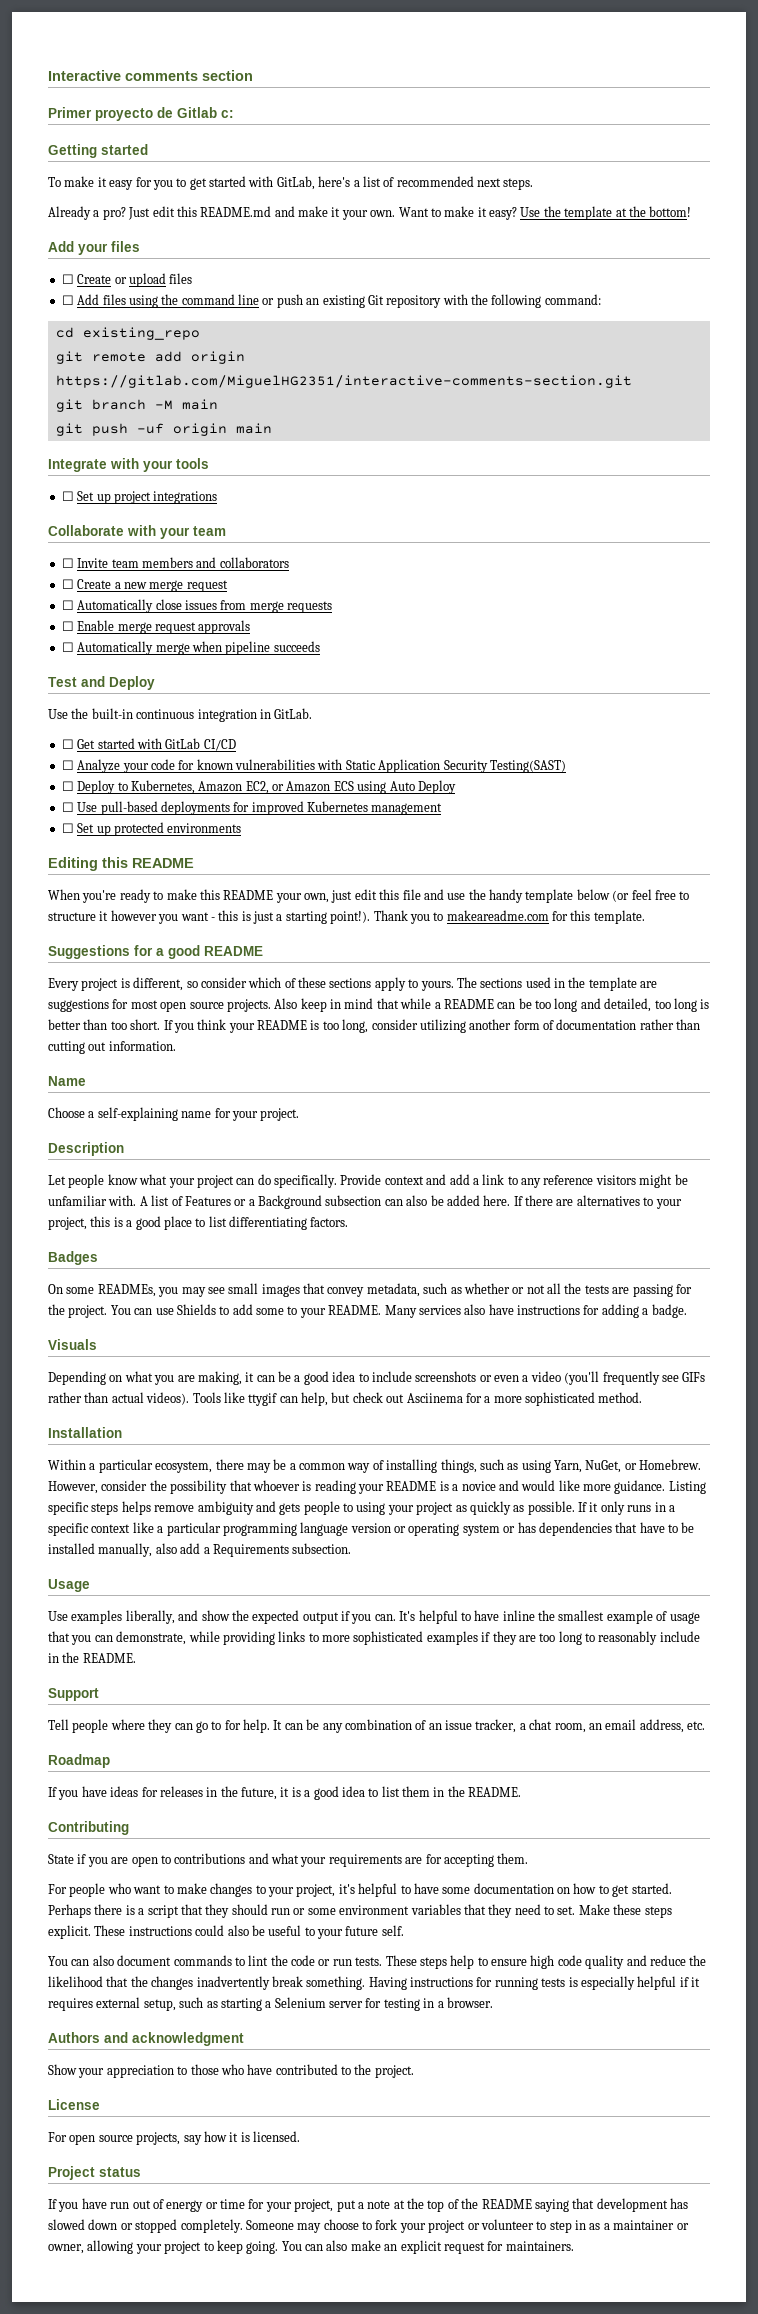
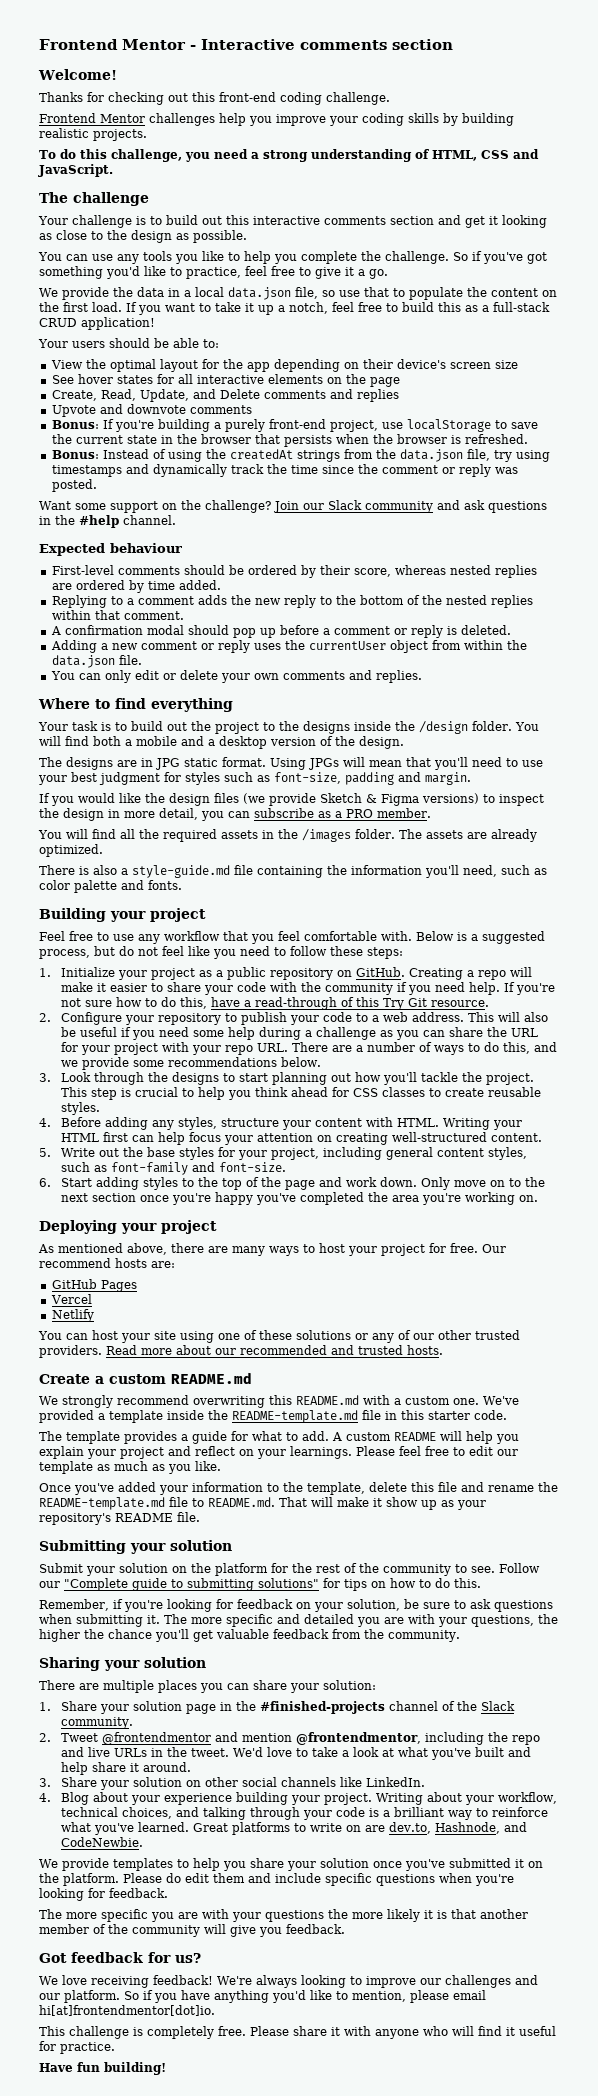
(48, 75) none -> [39,39,196,50] Frontend Mentor -
[48,107,234,121] [48,144,148,158] [48,176,534,190] [48,206,692,220] [48,241,140,255] [61,273,193,287] [61,294,601,308] [55,327,200,340] [55,351,245,364] [55,375,632,388] [55,399,218,412] [55,423,272,436] [48,458,209,472] [61,491,218,504] [48,525,226,539] [61,557,289,568] [61,579,228,592] [61,599,332,613] [61,620,251,634] [61,641,320,655] [48,676,155,690] [48,708,313,722] [61,738,236,751] [61,759,566,773] [61,780,456,794] [61,801,443,815] [61,822,242,836] [48,857,194,871] [48,889,690,903] [48,910,645,924] [48,945,263,959] [48,977,658,991] [48,998,710,1012] [48,1019,701,1033] [48,1041,176,1054] [48,1076,86,1086] [48,1107,300,1121] [48,1142,124,1156] [48,1174,688,1188] [48,1195,682,1209] [48,1216,349,1230] [48,1251,98,1265] [48,1283,692,1297] [48,1304,687,1318] [48,1339,97,1350] [48,1371,706,1385] [48,1392,643,1406] [48,1427,122,1438] [48,1459,702,1473] [48,1480,706,1494] [48,1501,675,1515] [48,1522,695,1536] [48,1543,352,1557] [48,1579,90,1592] [48,1610,700,1624] [48,1631,700,1645] [48,1652,136,1663] [48,1688,99,1701] [48,1719,705,1733] [48,1754,110,1768] [48,1786,522,1800] [48,1821,129,1835] [48,1853,529,1867] [48,1883,672,1897] [48,1904,672,1918] [48,1925,404,1939] [48,1955,707,1969] [48,1976,700,1990] [48,1997,493,2011] [48,2032,244,2046] [48,2064,414,2078] [48,2099,100,2110] [48,2131,300,2145] [48,2166,141,2180] [48,2198,688,2212] [48,2219,689,2233] [48,2240,574,2254] Primer proyecto de Gitlab c: // Getting started // To make it easy for you to get started with GitLab, here's a list of recommended next steps. // Already a pro? Just edit this README.md and make it your own. Want to make it easy? Use the template at the bottom! // Add your files // ☐ Create or upload files // ☐ Add files using the command line or push an existing Git repository with the following command: // cd existing_repo // git remote add origin https://gitlab.com/MiguelHG2351/interactive-comments-section.git // git branch -M main // git push -uf origin main // Integrate with your tools // ☐ Set up project integrations // Collaborate with your team // ☐ Invite team members and collaborators // ☐ Create a new merge request // ☐ Automatically close issues from merge requests // ☐ Enable merge request approvals // ☐ Automatically merge when pipeline succeeds // Test and Deploy // Use the built-in continuous integration in GitLab. // ☐ Get started with GitLab CI/CD // ☐ Analyze your code for known vulnerabilities with Static Application Security Testing(SAST) // ☐ Deploy to Kubernetes, Amazon EC2, or Amazon ECS using Auto Deploy // ☐ Use pull-based deployments for improved Kubernetes management // ☐ Set up protected environments // Editing this README // When you're ready to make this README your own, just edit this file and use the handy template below (or feel free to structure it however you want - this is just a starting point!). Thank you to makeareadme.com for this template. // Suggestions for a good README // Every project is different, so consider which of these sections apply to yours. The sections used in the template are suggestions for most open source projects. Also keep in mind that while a README can be too long and detailed, too long is better than too short. If you think your README is too long, consider utilizing another form of documentation rather than cutting out information. // Name // Choose a self-explaining name for your project. // Description // Let people know what your project can do specifically. Provide context and add a link to any reference visitors might be unfamiliar with. A list of Features or a Background subsection can also be added here. If there are alternatives to your project, this is a good place to list differentiating factors. // Badges // On some READMEs, you may see small images that convey metadata, such as whether or not all the tests are passing for the project. You can use Shields to add some to your README. Many services also have instructions for adding a badge. // Visuals // Depending on what you are making, it can be a good idea to include screenshots or even a video (you'll frequently see GIFs rather than actual videos). Tools like ttygif can help, but check out Asciinema for a more sophisticated method. // Installation // Within a particular ecosystem, there may be a common way of installing things, such as using Yarn, NuGet, or Homebrew. However, consider the possibility that whoever is reading your README is a novice and would like more guidance. Listing specific steps helps remove ambiguity and gets people to using your project as quickly as possible. If it only runs in a specific context like a particular programming language version or operating system or has dependencies that have to be installed manually, also add a Requirements subsection. // Usage // Use examples liberally, and show the expected output if you can. It's helpful to have inline the smallest example of usage that you can demonstrate, while providing links to more sophisticated examples if they are too long to reasonably include in the README. // Support // Tell people where they can go to for help. It can be any combination of an issue tracker, a chat room, an email address, etc. // Roadmap // If you have ideas for releases in the future, it is a good idea to list them in the README. // Contributing // State if you are open to contributions and what your requirements are for accepting them. // For people who want to make changes to your project, it's helpful to have some documentation on how to get started. Perhaps there is a script that they should run or some environment variables that they need to set. Make these steps explicit. These instructions could also be useful to your future self. // You can also document commands to lint the code or run tests. These steps help to ensure high code quality and reduce the likelihood that the changes inadvertently break something. Having instructions for running tests is especially helpful if it requires external setup, such as starting a Selenium server for testing in a browser. // Authors and acknowledgment // Show your appreciation to those who have contributed to the project. // License // For open source projects, say how it is licensed. // Project status // If you have run out of energy or time for your project, put a note at the top of the README saying that development has slowed down or stopped completely. Someone may choose to fork your project or volunteer to step in as a maintainer or owner, allowing your project to keep going. You can also make an explicit request for maintainers. -> [38,69,117,80] [39,92,390,105] [39,113,514,126] [39,128,147,141] [39,149,539,162] [38,164,113,177] [39,192,149,206] [38,215,547,228] [39,230,247,243] [38,251,547,264] [39,266,388,279] [39,287,557,300] [39,302,550,315] [39,317,155,330] [38,338,219,348] [50,359,518,372] [51,374,400,387] [51,389,399,402] [51,404,252,417] [51,419,538,432] [51,434,528,447] [51,449,550,462] [51,464,518,477] [51,479,97,492] [39,500,547,513] [39,515,176,528] [39,543,182,556] [51,565,537,578] [51,580,221,593] [51,595,533,608] [51,610,184,620] [50,625,511,638] [50,640,527,653] [51,655,142,668] [50,670,422,683] [38,698,233,712] [38,721,539,734] [39,736,404,749] [39,757,543,770] [38,772,471,785] [39,793,544,806] [39,808,431,821] [38,829,537,842] [39,844,103,857] [39,865,547,878] [39,880,182,893] [39,908,206,922] [39,931,545,944] [39,946,403,959] [39,967,533,980] [61,982,556,995] [61,997,490,1010] [39,1012,549,1025] [61,1027,539,1040] [61,1042,558,1055] [61,1057,322,1070] [39,1072,535,1085] [61,1087,542,1100] [61,1102,101,1115] [39,1117,523,1130] [61,1132,543,1145] [39,1147,528,1160] [61,1162,287,1175] [39,1177,546,1190] [61,1192,539,1205] [39,1220,217,1234] [38,1243,506,1256] [39,1258,175,1268] [51,1279,137,1292] [50,1294,92,1304] [51,1309,94,1322] [38,1330,520,1343] [39,1345,443,1358] [39,1372,252,1384] [39,1395,519,1408] [39,1410,507,1423] [39,1431,519,1444] [39,1446,518,1459] [39,1461,221,1474] [39,1482,558,1495] [39,1497,486,1510] [39,1512,200,1525] [39,1540,232,1554] [39,1563,540,1576] [39,1578,481,1591] [39,1599,553,1612] [39,1614,558,1627] [39,1629,460,1642] [39,1657,206,1671] [39,1680,376,1693] [39,1701,516,1714] [61,1717,134,1729] [39,1732,541,1745] [61,1747,532,1760] [61,1762,192,1775] [39,1777,426,1790] [39,1792,558,1805] [61,1807,549,1820] [61,1822,528,1835] [61,1837,144,1847] [39,1858,543,1871] [39,1873,514,1886] [39,1888,168,1901] [39,1909,528,1922] [39,1924,345,1937] [39,1952,201,1963] [39,1975,538,1988] [39,1990,486,2003] [39,2005,215,2016] [39,2026,556,2039] [39,2041,115,2054] [39,2062,166,2075] Welcome! // Thanks for checking out this front-end coding challenge. // Frontend Mentor challenges help you improve your coding skills by building realistic projects. // To do this challenge, you need a strong understanding of HTML, CSS and JavaScript. // The challenge // Your challenge is to build out this interactive comments section and get it looking as close to the design as possible. // You can use any tools you like to help you complete the challenge. So if you've got something you'd like to practice, feel free to give it a go. // We provide the data in a local data.json file, so use that to populate the content on the first load. If you want to take it up a notch, feel free to build this as a full-stack CRUD application! // Your users should be able to: // View the optimal layout for the app depending on their device's screen size // See hover states for all interactive elements on the page // Create, Read, Update, and Delete comments and replies // Upvote and downvote comments // Bonus: If you're building a purely front-end project, use localStorage to save the current state in the browser that persists when the browser is refreshed. // Bonus: Instead of using the createdAt strings from the data.json file, try using timestamps and dynamically track the time since the comment or reply was posted. // Want some support on the challenge? Join our Slack community and ask questions in the #help channel. // Expected behaviour // First-level comments should be ordered by their score, whereas nested replies are ordered by time added. // Replying to a comment adds the new reply to the bottom of the nested replies within that comment. // A confirmation modal should pop up before a comment or reply is deleted. // Adding a new comment or reply uses the currentUser object from within the data.json file. // You can only edit or delete your own comments and replies. // Where to find everything // Your task is to build out the project to the designs inside the /design folder. You will find both a mobile and a desktop version of the design. // The designs are in JPG static format. Using JPGs will mean that you'll need to use your best judgment for styles such as font-size, padding and margin. // If you would like the design files (we provide Sketch & Figma versions) to inspect the design in more detail, you can subscribe as a PRO member. // You will find all the required assets in the /images folder. The assets are already optimized. // There is also a style-guide.md file containing the information you'll need, such as color palette and fonts. // Building your project // Feel free to use any workflow that you feel comfortable with. Below is a suggested process, but do not feel like you need to follow these steps: // 1. Initialize your project as a public repository on GitHub. Creating a repo will make it easier to share your code with the community if you need help. If you're not sure how to do this, have a read-through of this Try Git resource. // 2. Configure your repository to publish your code to a web address. This will also be useful if you need some help during a challenge as you can share the URL for your project with your repo URL. There are a number of ways to do this, and we provide some recommendations below. // 3. Look through the designs to start planning out how you'll tackle the project. This step is crucial to help you think ahead for CSS classes to create reusable styles. // 4. Before adding any styles, structure your content with HTML. Writing your HTML first can help focus your attention on creating well-structured content. // 5. Write out the base styles for your project, including general content styles, such as font-family and font-size. // 6. Start adding styles to the top of the page and work down. Only move on to the next section once you're happy you've completed the area you're working on. // Deploying your project // As mentioned above, there are many ways to host your project for free. Our recommend hosts are: // GitHub Pages // Vercel // Netlify // You can host your site using one of these solutions or any of our other trusted providers. Read more about our recommended and trusted hosts. // Create a custom README.md // We strongly recommend overwriting this README.md with a custom one. We've provided a template inside the README-template.md file in this starter code. // The template provides a guide for what to add. A custom README will help you explain your project and reflect on your learnings. Please feel free to edit our template as much as you like. // Once you've added your information to the template, delete this file and rename the README-template.md file to README.md. That will make it show up as your repository's README file. // Submitting your solution // Submit your solution on the platform for the rest of the community to see. Follow our "Complete guide to submitting solutions" for tips on how to do this. // Remember, if you're looking for feedback on your solution, be sure to ask questions when submitting it. The more specific and detailed you are with your questions, the higher the chance you'll get valuable feedback from the community. // Sharing your solution // There are multiple places you can share your solution: // 1. Share your solution page in the #finished-projects channel of the Slack community. // 2. Tweet @frontendmentor and mention @frontendmentor, including the repo and live URLs in the tweet. We'd love to take a look at what you've built and help share it around. // 3. Share your solution on other social channels like LinkedIn. // 4. Blog about your experience building your project. Writing about your workflow, technical choices, and talking through your code is a brilliant way to reinforce what you've learned. Great platforms to write on are dev.to, Hashnode, and CodeNewbie. // We provide templates to help you share your solution once you've submitted it on the platform. Please do edit them and include specific questions when you're looking for feedback. // The more specific you are with your questions the more likely it is that another member of the community will give you feedback. // Got feedback for us? // We love receiving feedback! We're always looking to improve our challenges and our platform. So if you have anything you'd like to mention, please email hi[at]frontendmentor[dot]io. // This challenge is completely free. Please share it with anyone who will find it useful for practice. // Have fun building!

